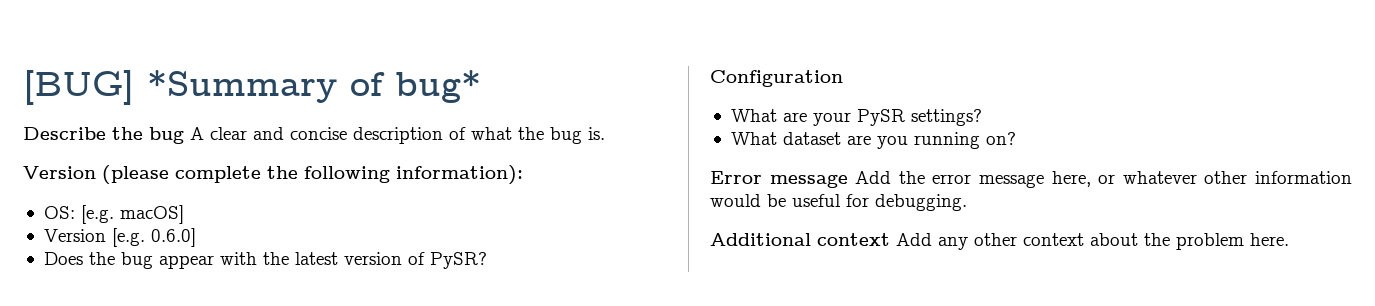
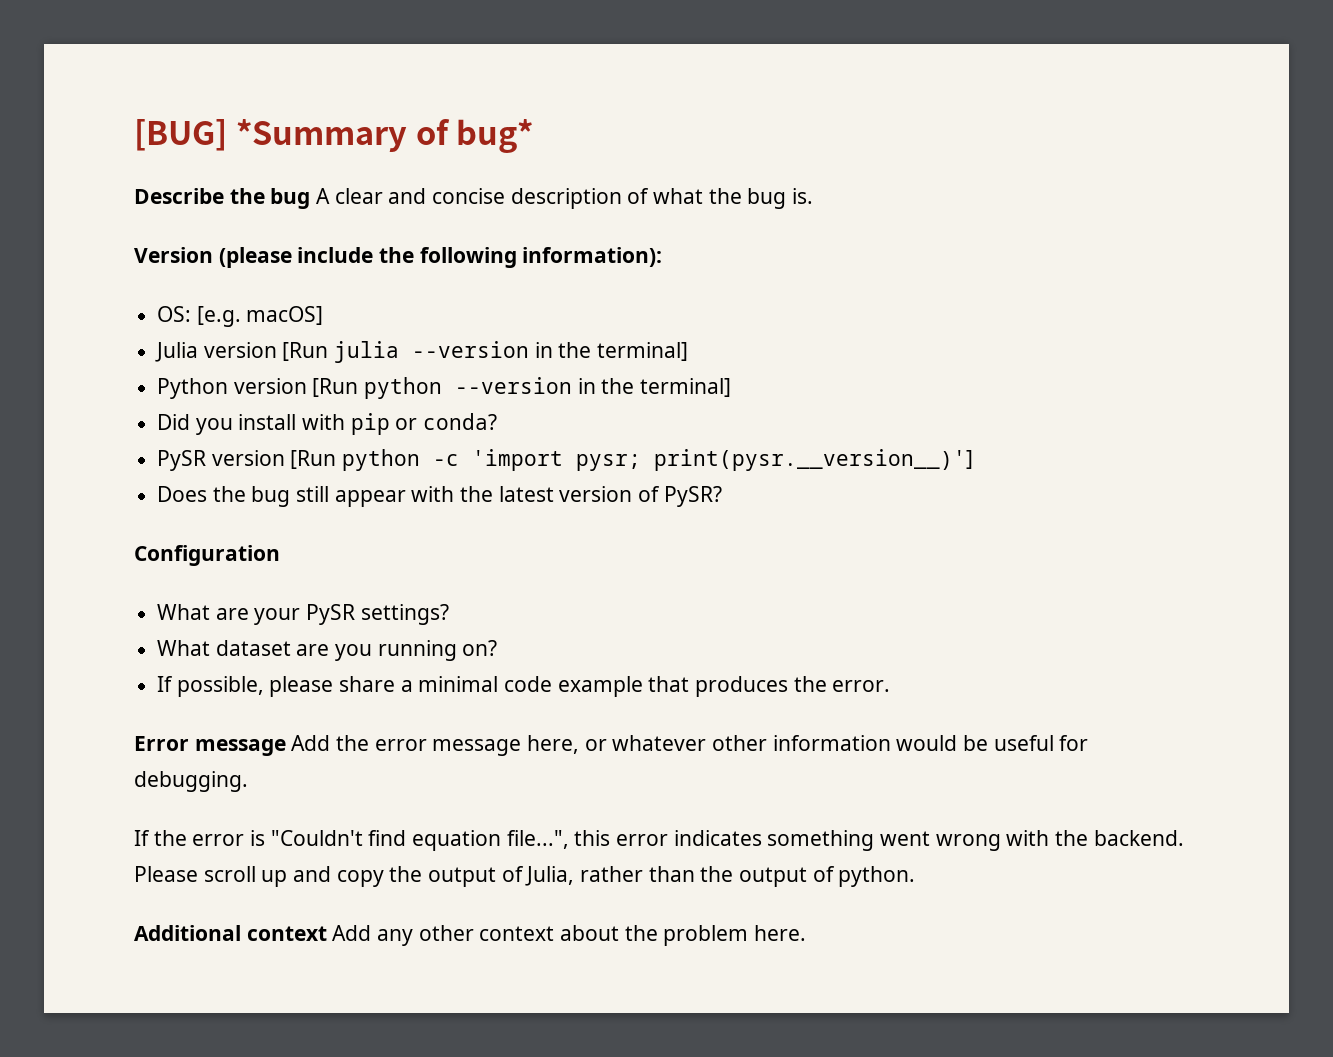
[175,166,261,183] complete -> [297,247,374,263] include
[43,228,196,247] Version [e.g. 0.6.0] -> [155,341,689,363] [157,377,732,399] [157,413,498,435] [157,449,974,471] Julia version [Run julia --version in the terminal] // Python version [Run python --version in the terminal] // Did you install with pip or conda? // PySR version [Run python -c 'import pysr; print(pysr.__version__)']
(153, 260) none -> [296,486,330,502] still
(1016, 138) none -> [157,676,891,697] // If possible, please share a minimal code example that produces the error.
(967, 202) none -> [134,830,1184,851] [134,866,916,887] // If the error is "Couldn't find equation file...", this error indicates something went wrong with the backend. Please scroll up and copy the output of Julia, rather than the output of python.

